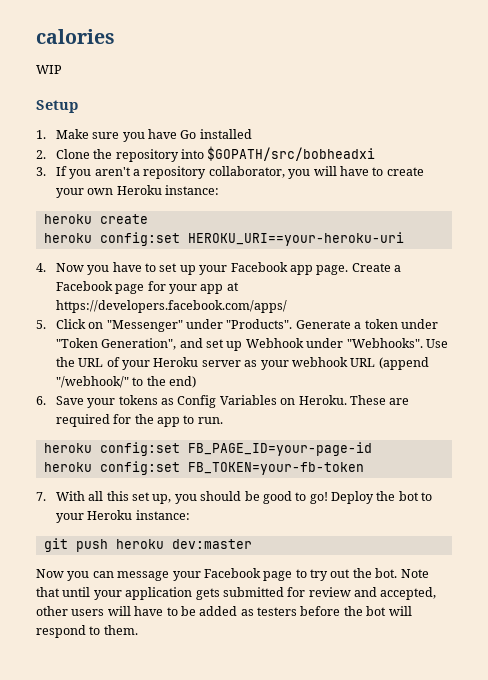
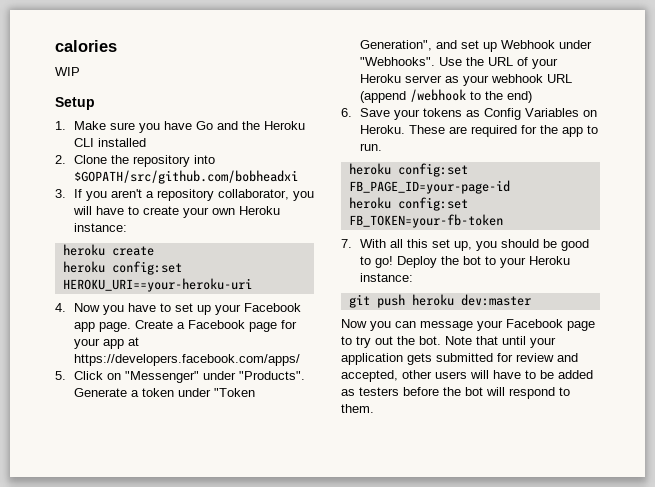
(197, 134) none -> [216,121,305,130] [73,138,94,147] and the Heroku CLI
[207,146,376,161] $GOPATH/src/bobheadxi -> [73,170,298,184] $GOPATH/src/github.com/bobheadxi
[55,376,129,388] "/webhook/" -> [409,89,466,102] /webhook

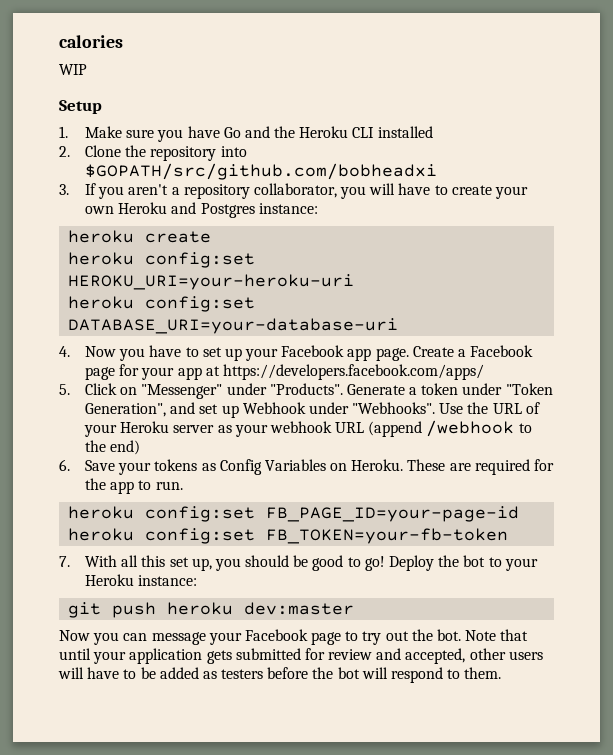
(280, 210) none -> [171,202,255,218] and Postgres
[62,278,252,292] HEROKU_URI==your-heroku-uri -> [68,274,355,290] [68,296,256,312] [68,318,399,334] HEROKU_URI=your-heroku-uri // heroku config:set DATABASE_URI=your-database-uri

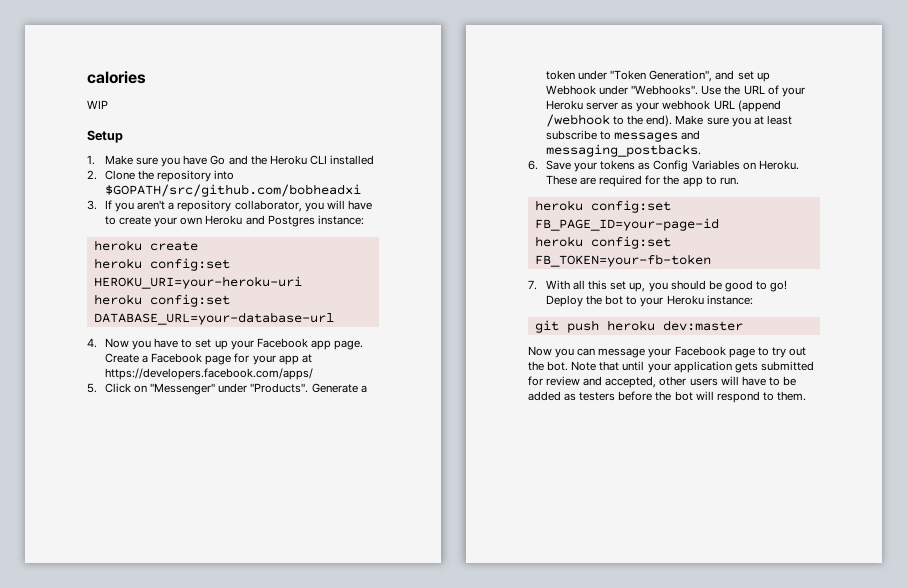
[68,318,399,334] DATABASE_URI=your-database-uri -> [93,312,334,325] DATABASE_URL=your-database-url
[110,440,141,455] end) -> [646,115,792,127] [546,130,701,142] [546,144,702,157] end). Make sure you at least subscribe to messages and messaging_postbacks.

